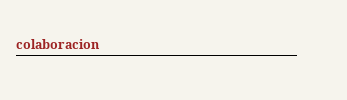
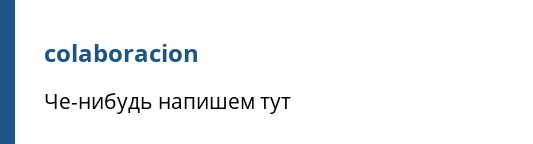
(100, 44) none -> [44,93,292,114] // Че-нибудь напишем тут

